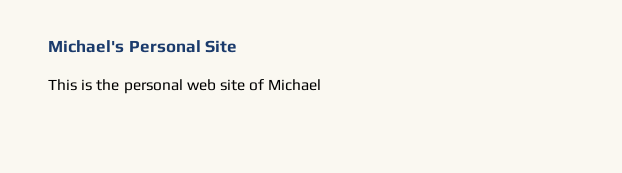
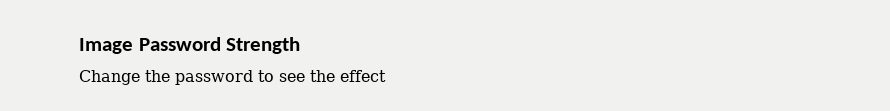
[48,40,238,53] [48,79,322,94] Michael's Personal Site // This is the personal web site of Michael -> [79,37,301,54] [79,70,386,85] Image Password Strength // Change the password to see the effect

